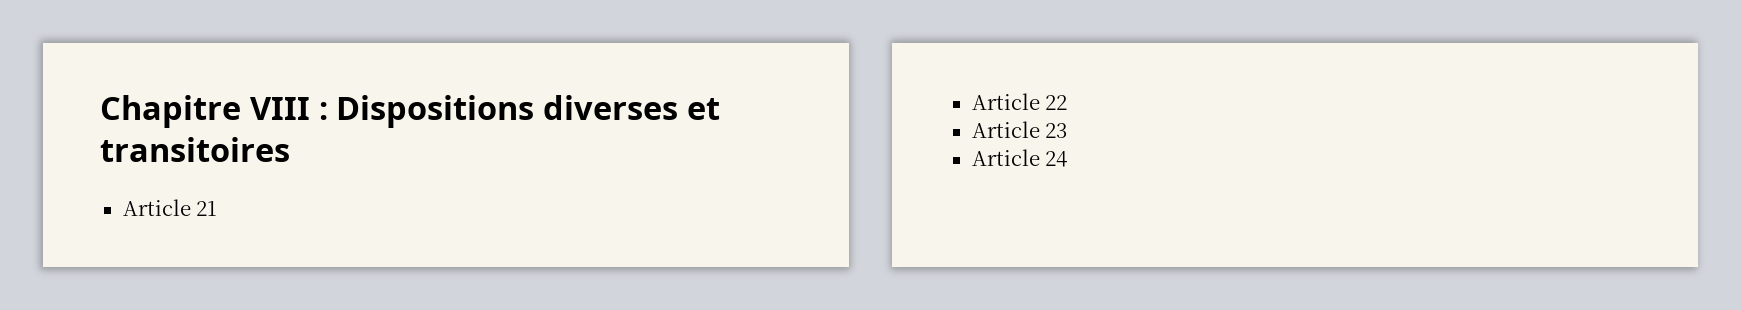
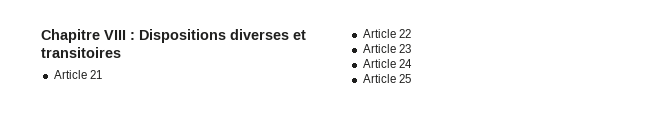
(1068, 159) none -> [362,74,411,83] // Article 25

